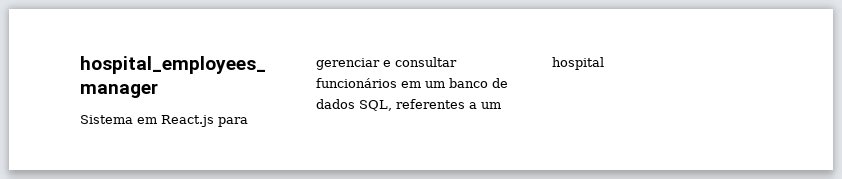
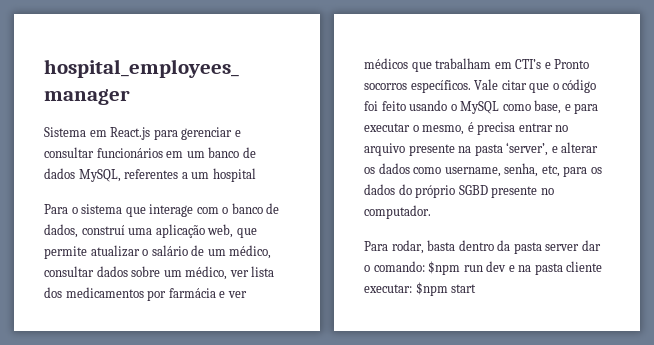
[359,100,392,111] SQL, -> [78,169,121,182] MySQL,
(604, 63) none -> [44,203,280,217] [44,224,257,238] [44,245,272,259] [44,266,275,280] [44,287,247,301] [364,58,590,72] [364,79,597,93] [364,100,599,114] [364,122,569,135] [364,142,599,156] [364,163,602,177] [364,184,554,198] [364,205,431,219] [364,240,601,254] [364,261,603,275] [364,282,477,296] // Para o sistema que interage com o banco de dados, construí uma aplicação web, que permite atualizar o salário de um médico, consultar dados sobre um médico, ver lista dos medicamentos por farmácia e ver médicos que trabalham em CTI’s e Pronto socorros específicos. Vale citar que o código foi feito usando o MySQL como base, e para executar o mesmo, é precisa entrar no arquivo presente na pasta ‘server’, e alterar os dados como username, senha, etc, para os dados do próprio SGBD presente no computador. // Para rodar, basta dentro da pasta server dar o comando: $npm run dev e na pasta cliente executar: $npm start

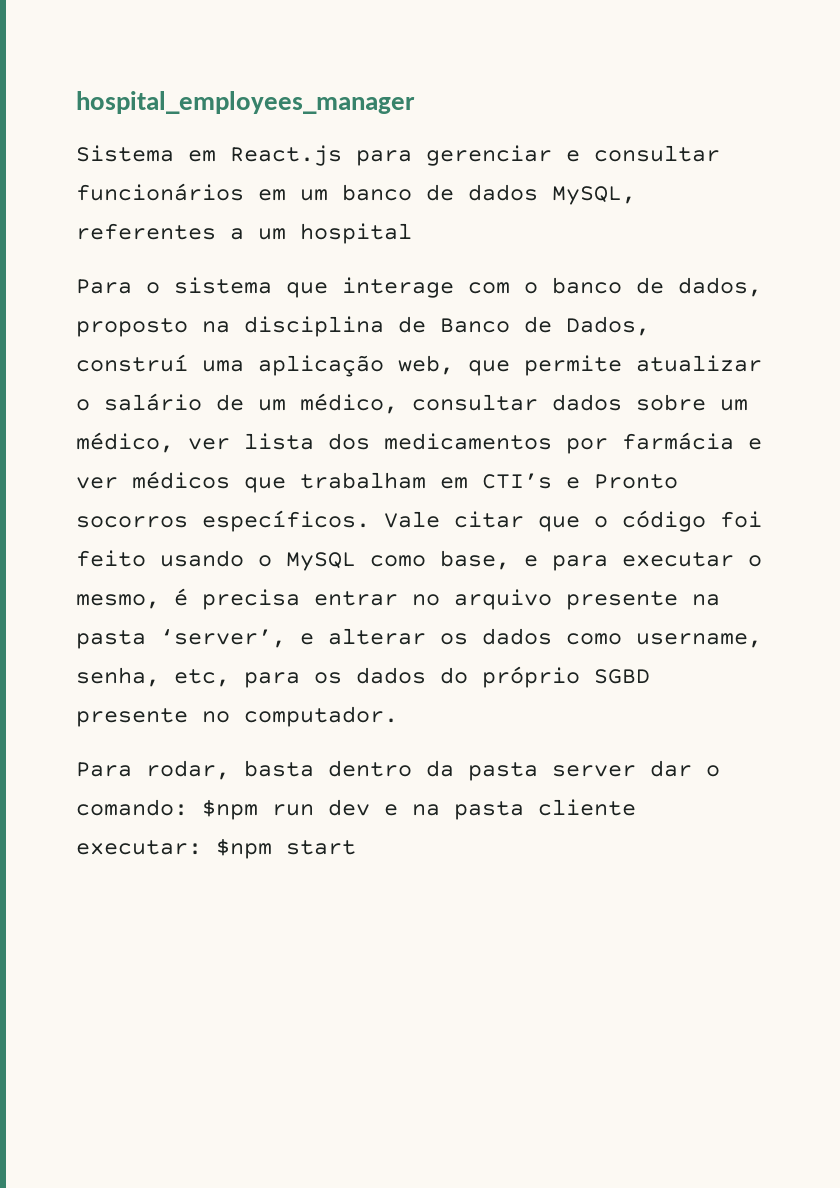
(78, 231) none -> [76,316,650,337] proposto na disciplina de Banco de Dados,

